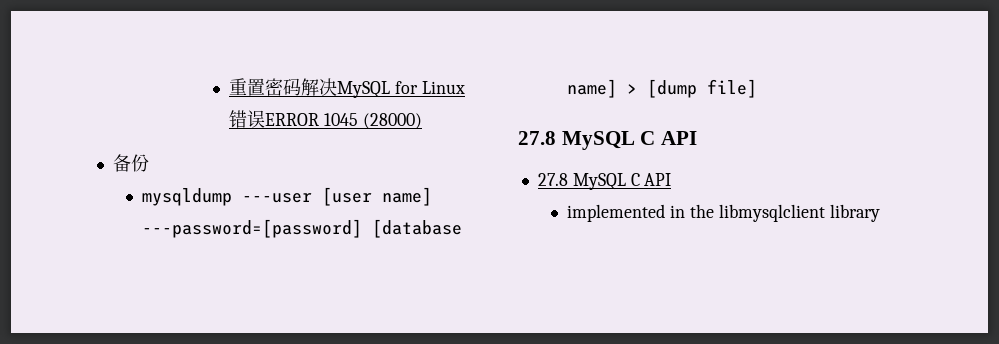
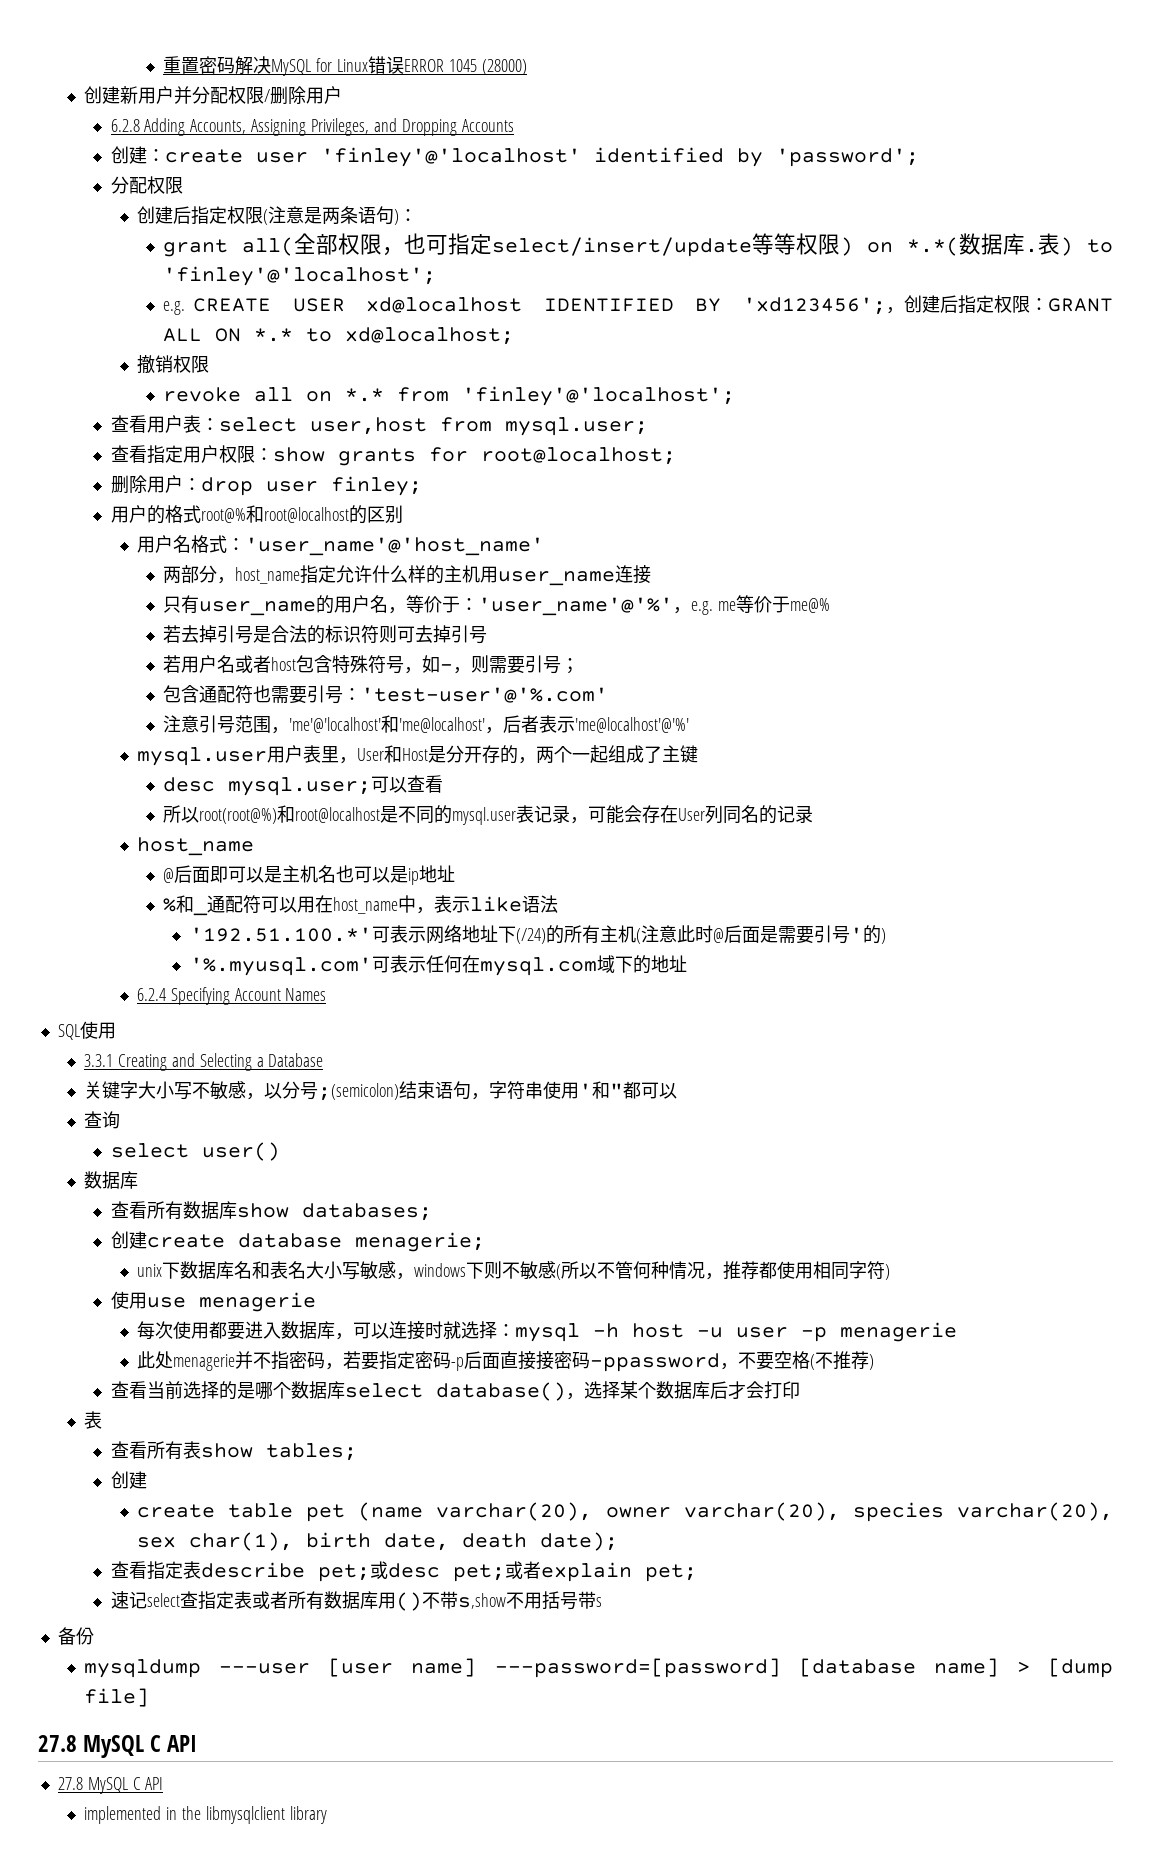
(422, 121) none -> [84,86,343,105] [110,118,514,136] [110,146,919,167] [110,176,183,194] [136,206,417,225] [163,233,1114,257] [163,266,437,286] [163,295,1113,315] [163,327,515,345] [136,355,209,374] [163,386,736,406] [110,415,648,436] [110,445,676,466] [110,475,422,496] [110,505,403,524] [136,535,544,556] [163,565,652,586] [163,595,831,616] [163,625,488,644] [163,655,580,674] [163,685,609,704] [163,715,690,734] [136,745,698,766] [163,775,444,796] [163,805,814,825] [136,837,254,856] [163,865,456,885] [163,895,559,916] [189,925,886,944] [189,955,687,976] [136,987,327,1005] [57,1021,116,1040] [84,1053,324,1071] [84,1081,678,1101] [84,1111,121,1129] [110,1142,280,1161] [84,1171,139,1189] [110,1201,432,1221] [110,1231,485,1252] [136,1261,890,1280] [110,1291,316,1312] [136,1321,957,1342] [136,1351,874,1372] [110,1381,800,1401] [84,1411,103,1429] [110,1441,357,1461] [110,1471,147,1489] [136,1502,1114,1522] [136,1532,618,1551] [110,1561,697,1582] [110,1591,602,1611] // 创建新用户并分配权限/删除用户 // 6.2.8 Adding Accounts, Assigning Privileges, and Dropping Accounts // 创建：create user 'finley'@'localhost' identified by 'password'; // 分配权限 // 创建后指定权限(注意是两条语句)： // grant all(全部权限，也可指定select/insert/update等等权限) on *.*(数据库.表) to 'finley'@'localhost'; // e.g. CREATE USER xd@localhost IDENTIFIED BY 'xd123456';，创建后指定权限：GRANT ALL ON *.* to xd@localhost; // 撤销权限 // revoke all on *.* from 'finley'@'localhost'; // 查看用户表：select user,host from mysql.user; // 查看指定用户权限：show grants for root@localhost; // 删除用户：drop user finley; // 用户的格式root@%和root@localhost的区别 // 用户名格式：'user_name'@'host_name' // 两部分，host_name指定允许什么样的主机用user_name连接 // 只有user_name的用户名，等价于：'user_name'@'%'，e.g. me等价于me@% // 若去掉引号是合法的标识符则可去掉引号 // 若用户名或者host包含特殊符号，如-，则需要引号； // 包含通配符也需要引号：'test-user'@'%.com' // 注意引号范围，'me'@'localhost'和'me@localhost'，后者表示'me@localhost'@'%' // mysql.user用户表里，User和Host是分开存的，两个一起组成了主键 // desc mysql.user;可以查看 // 所以root(root@%)和root@localhost是不同的mysql.user表记录，可能会存在User列同名的记录 // host_name // @后面即可以是主机名也可以是ip地址 // %和_通配符可以用在host_name中，表示like语法 // '192.51.100.*'可表示网络地址下(/24)的所有主机(注意此时@后面是需要引号'的) // '%.myusql.com'可表示任何在mysql.com域下的地址 // 6.2.4 Specifying Account Names // SQL使用 // 3.3.1 Creating and Selecting a Database // 关键字大小写不敏感，以分号;(semicolon)结束语句，字符串使用'和"都可以 // 查询 // select user() // 数据库 // 查看所有数据库show databases; // 创建create database menagerie; // unix下数据库名和表名大小写敏感，windows下则不敏感(所以不管何种情况，推荐都使用相同字符) // 使用use menagerie // 每次使用都要进入数据库，可以连接时就选择：mysql -h host -u user -p menagerie // 此处menagerie并不指密码，若要指定密码-p后面直接接密码-ppassword，不要空格(不推荐) // 查看当前选择的是哪个数据库select database()，选择某个数据库后才会打印 // 表 // 查看所有表show tables; // 创建 // create table pet (name varchar(20), owner varchar(20), species varchar(20), sex char(1), birth date, death date); // 查看指定表describe pet;或desc pet;或者explain pet; // 速记select查指定表或者所有数据库用()不带s,show不用括号带s

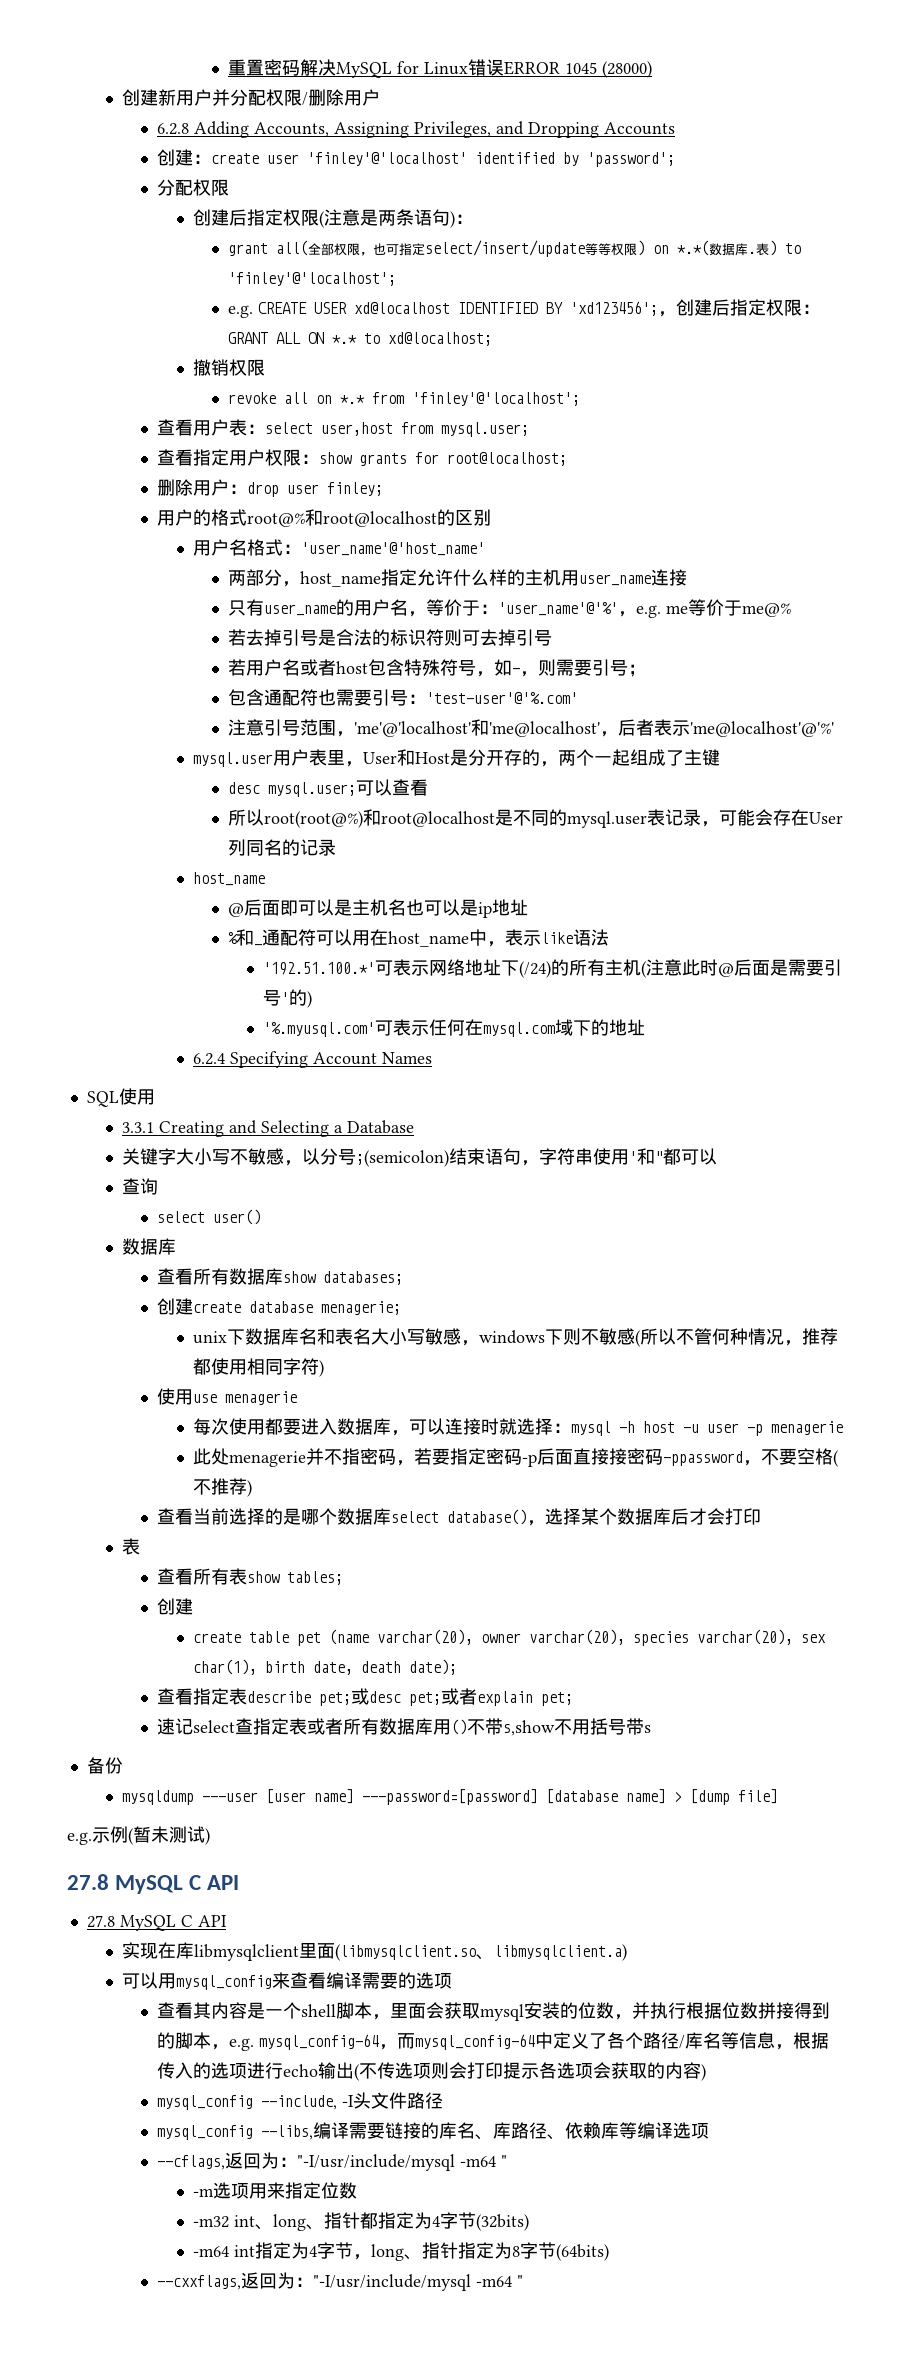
(150, 1697) none -> [67,1826,210,1845] // e.g.示例(暂未测试)
[84,1806,327,1824] implemented in the libmysqlclient library -> [122,1942,628,1961] [122,1972,453,1990] [157,2002,831,2021] [157,2032,830,2051] [157,2062,707,2081] [157,2092,444,2110] [157,2122,710,2140] [157,2152,508,2171] [192,2182,357,2199] [192,2212,529,2231] [192,2242,609,2261] [157,2272,524,2291] 实现在库libmysqlclient里面(libmysqlclient.so、libmysqlclient.a) // 可以用mysql_config来查看编译需要的选项 // 查看其内容是一个shell脚本，里面会获取mysql安装的位数，并执行根据位数拼接得到的脚本，e.g. mysql_config-64，而mysql_config-64中定义了各个路径/库名等信息，根据传入的选项进行echo输出(不传选项则会打印提示各选项会获取的内容) // mysql_config --include, -I头文件路径 // mysql_config --libs,编译需要链接的库名、库路径、依赖库等编译选项 // --cflags,返回为："-I/usr/include/mysql -m64 " // -m选项用来指定位数 // -m32 int、long、指针都指定为4字节(32bits) // -m64 int指定为4字节，long、指针指定为8字节(64bits) // --cxxflags,返回为："-I/usr/include/mysql -m64 "

